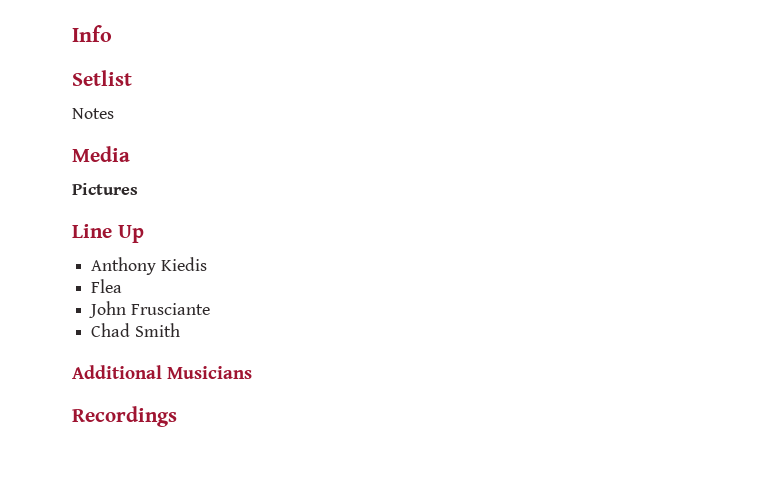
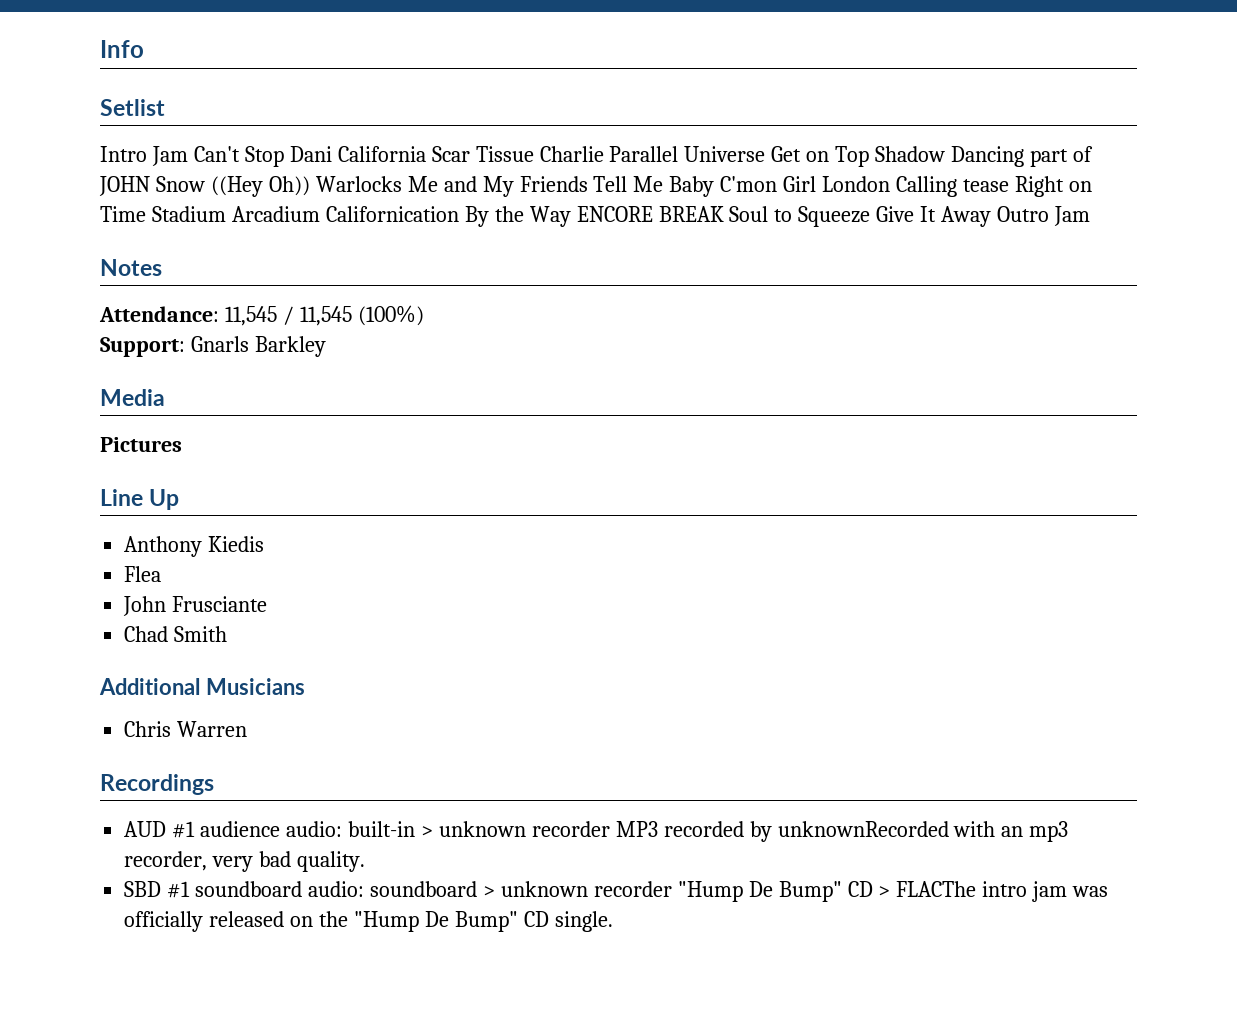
[72,108,114,119] Notes -> [100,146,1093,167] [99,176,1092,197] [100,206,1091,227] [100,259,162,276] [99,305,424,326] [100,336,326,357] Intro Jam Can't Stop Dani California Scar Tissue Charlie Parallel Universe Get on Top Shadow Dancing part of JOHN Snow ((Hey Oh)) Warlocks Me and My Friends Tell Me Baby C'mon Girl London Calling tease Right on Time Stadium Arcadium Californication By the Way ENCORE BREAK Soul to Squeeze Give It Away Outro Jam // Notes // Attendance: 11,545 / 11,545 (100%) // Support: Gnarls Barkley
(253, 372) none -> [124,721,248,737] // Chris Warren
(177, 416) none -> [124,821,1069,842] [124,851,366,872] [124,881,1109,902] [124,911,613,932] // AUD #1 audience audio: built-in > unknown recorder MP3 recorded by unknownRecorded with an mp3 recorder, very bad quality. // SBD #1 soundboard audio: soundboard > unknown recorder "Hump De Bump" CD > FLACThe intro jam was officially released on the "Hump De Bump" CD single.

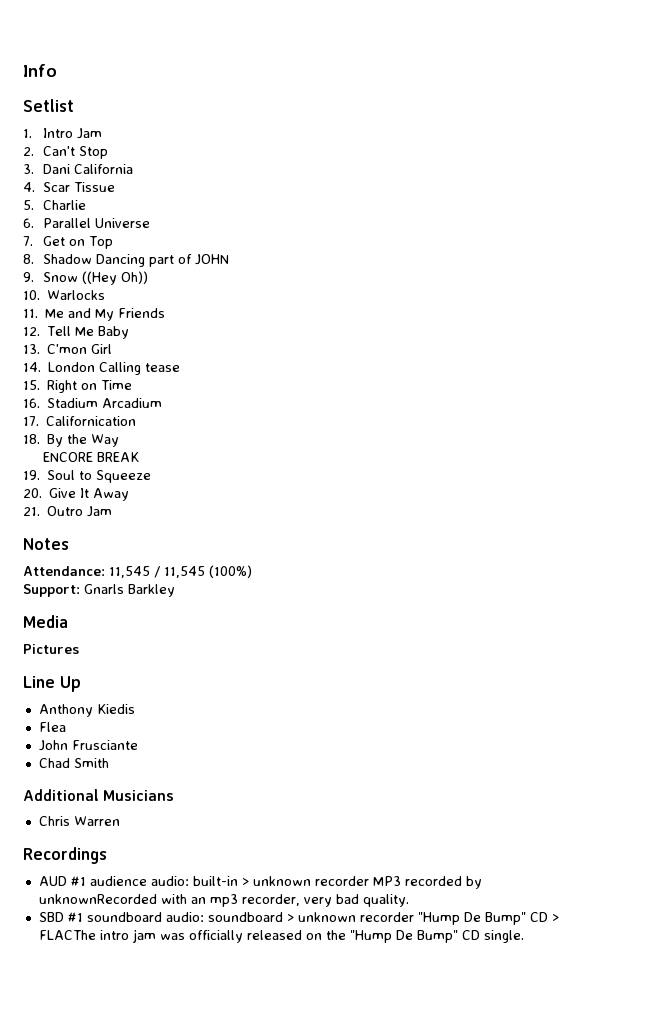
(165, 107) none -> [23,129,32,138] 1.
(188, 156) none -> [23,147,34,156] // 2.
(284, 156) none -> [23,164,34,174] // 3.
(426, 154) none -> [23,182,35,192] // 4.
(534, 154) none -> [23,200,34,210] // 5.
(604, 154) none -> [23,218,34,228] // 6.
(766, 154) none -> [23,236,33,246] // 7.
(870, 156) none -> [23,254,34,264] // 8.
(150, 186) none -> [23,272,34,282] // 9.
(310, 186) none -> [23,290,40,300] // 10.
(402, 184) none -> [23,309,38,318] // 11.
(588, 184) none -> [23,327,40,336] // 12.
(715, 186) none -> [23,344,40,354] // 13.
(817, 184) none -> [23,362,41,372] // 14.
(1010, 185) none -> [23,380,40,390] // 15.
(146, 214) none -> [23,398,40,408] // 16.
(320, 214) none -> [23,416,39,426] // 17.
(459, 214) none -> [23,434,40,444] // 18.
(571, 216) none -> (120, 440) //
(724, 214) none -> [23,470,40,480] // 19.
(871, 216) none -> [23,488,42,498] // 20.
(992, 216) none -> [23,507,40,516] // 21.

